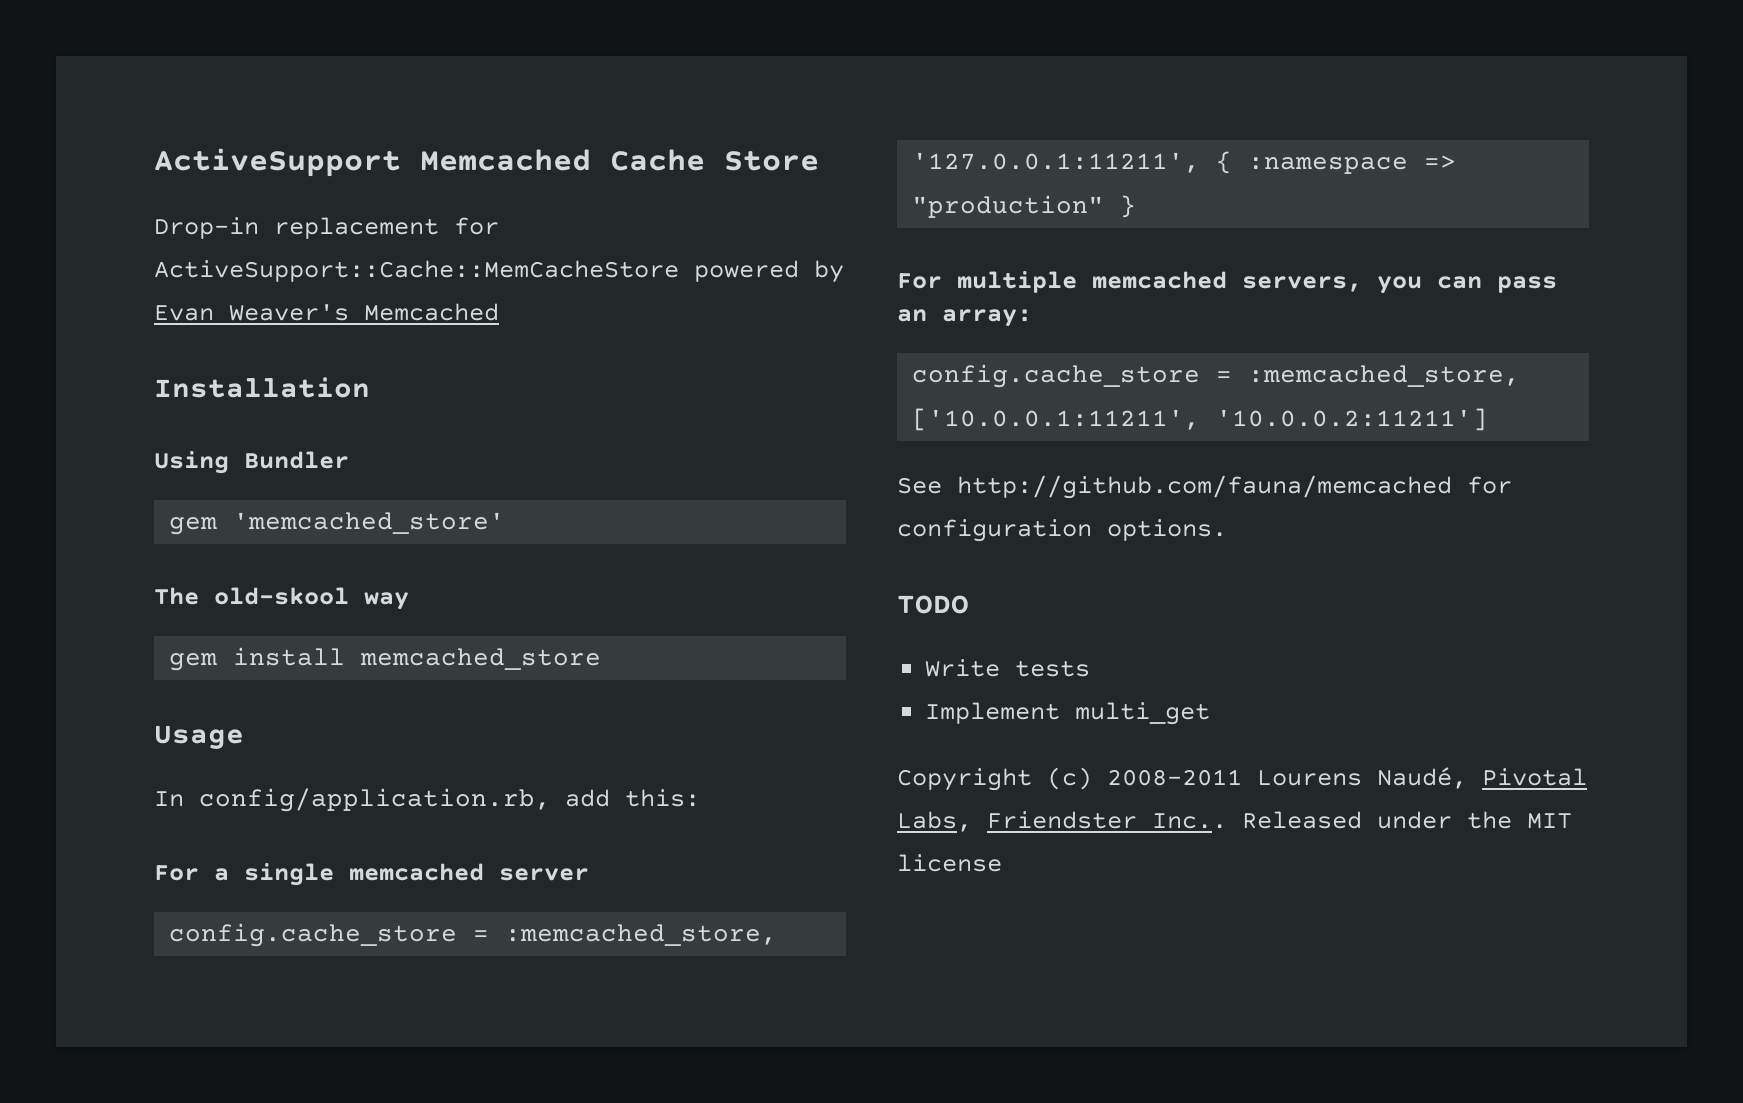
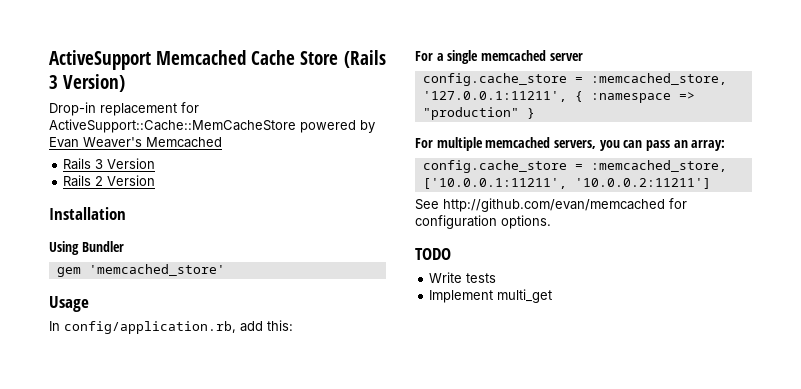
(819, 161) none -> [343,50,386,68] [49,74,126,92] (Rails 3 Version)
(499, 312) none -> [63,158,156,170] [63,175,156,187] // Rails 3 Version // Rails 2 Version
[154,587,409,610] [169,647,602,671] // The old-skool way // gem install memcached_store -> (225, 270) none
[957,475,1452,499] http://github.com/fauna/memcached -> [443,198,665,212] http://github.com/evan/memcached
[897,767,1587,791] [897,811,1572,832] [897,854,1002,872] // Copyright (c) 2008-2011 Lourens Naudé, Pivotal Labs, Friendster Inc.. Released under the MIT license -> (553, 296) none

